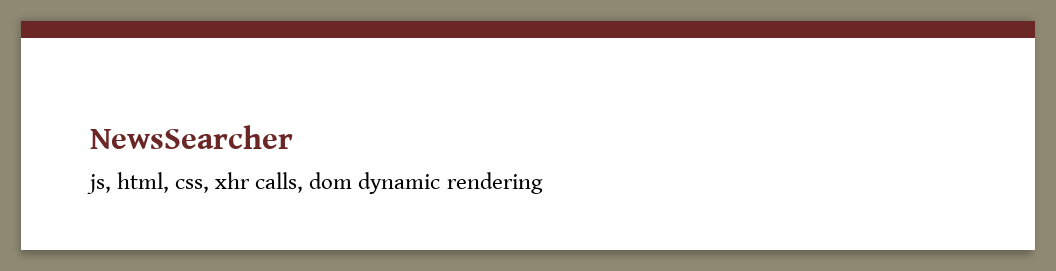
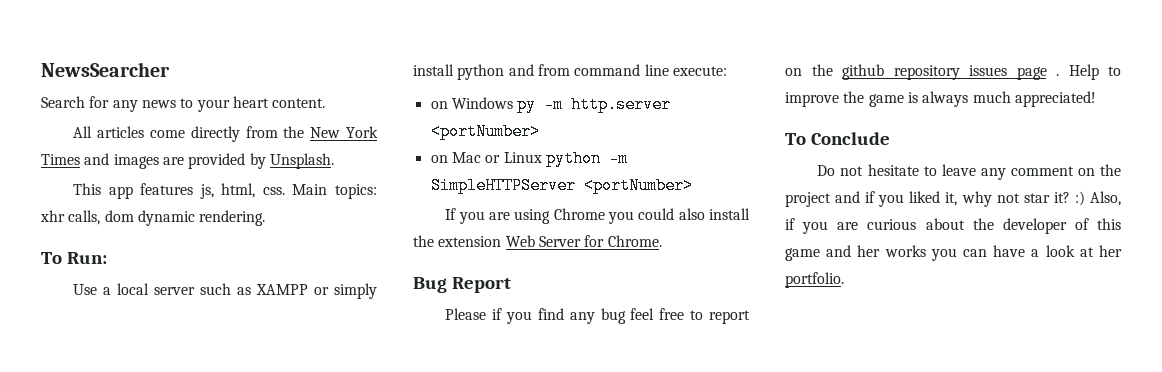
[87,172,543,194] js, html, css, xhr calls, dom dynamic rendering -> [41,96,326,112] [73,126,378,142] [41,153,334,169] [73,183,377,199] [40,210,266,226] [41,252,107,264] [73,283,378,299] [413,64,727,80] [430,96,672,113] [430,123,540,140] [430,150,628,167] [430,177,693,194] [445,208,750,224] [413,235,662,247] [413,277,511,293] [445,308,750,324] [785,64,1121,80] [785,91,1096,107] [785,132,890,145] [817,164,1121,180] [785,191,1121,207] [785,218,1121,234] [785,245,1122,261] [785,272,844,288] Search for any news to your heart content. // All articles come directly from the New York Times and images are provided by Unsplash. // This app features js, html, css. Main topics: xhr calls, dom dynamic rendering. // To Run: // Use a local server such as XAMPP or simply install python and from command line execute: // on Windows py -m http.server <portNumber> // on Mac or Linux python -m SimpleHTTPServer <portNumber> // If you are using Chrome you could also install the extension Web Server for Chrome. // Bug Report // Please if you find any bug feel free to report on the github repository issues page . Help to improve the game is always much appreciated! // To Conclude // Do not hesitate to leave any comment on the project and if you liked it, why not star it? :) Also, if you are curious about the developer of this game and her works you can have a look at her portfolio.

